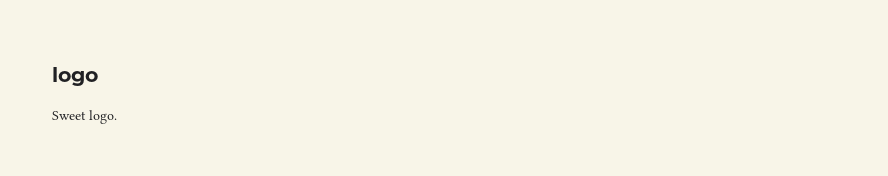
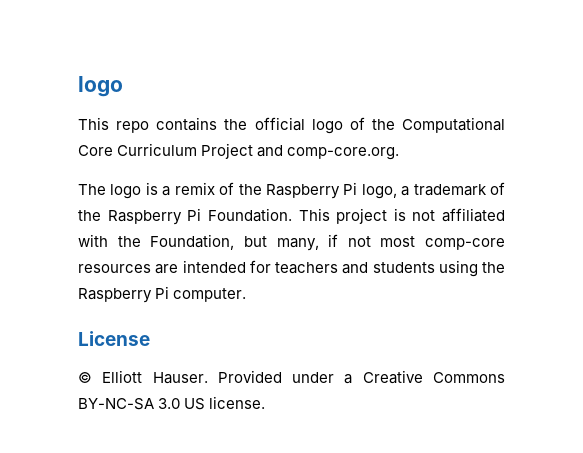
[52,110,117,124] Sweet logo. -> [78,117,505,134] [78,143,400,160] [78,182,506,199] [78,208,505,225] [78,234,505,251] [78,260,505,277] [78,286,247,303] [78,331,150,346] [78,370,505,384] [78,396,266,410] This repo contains the official logo of the Computational Core Curriculum Project and comp-core.org. // The logo is a remix of the Raspberry Pi logo, a trademark of the Raspberry Pi Foundation. This project is not affiliated with the Foundation, but many, if not most comp-core resources are intended for teachers and students using the Raspberry Pi computer. // License // © Elliott Hauser. Provided under a Creative Commons BY-NC-SA 3.0 US license.

